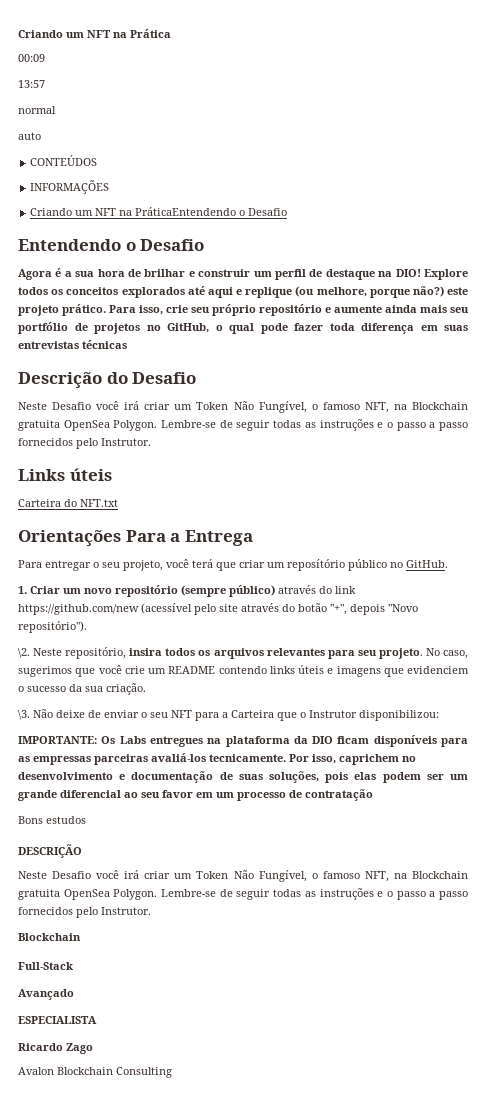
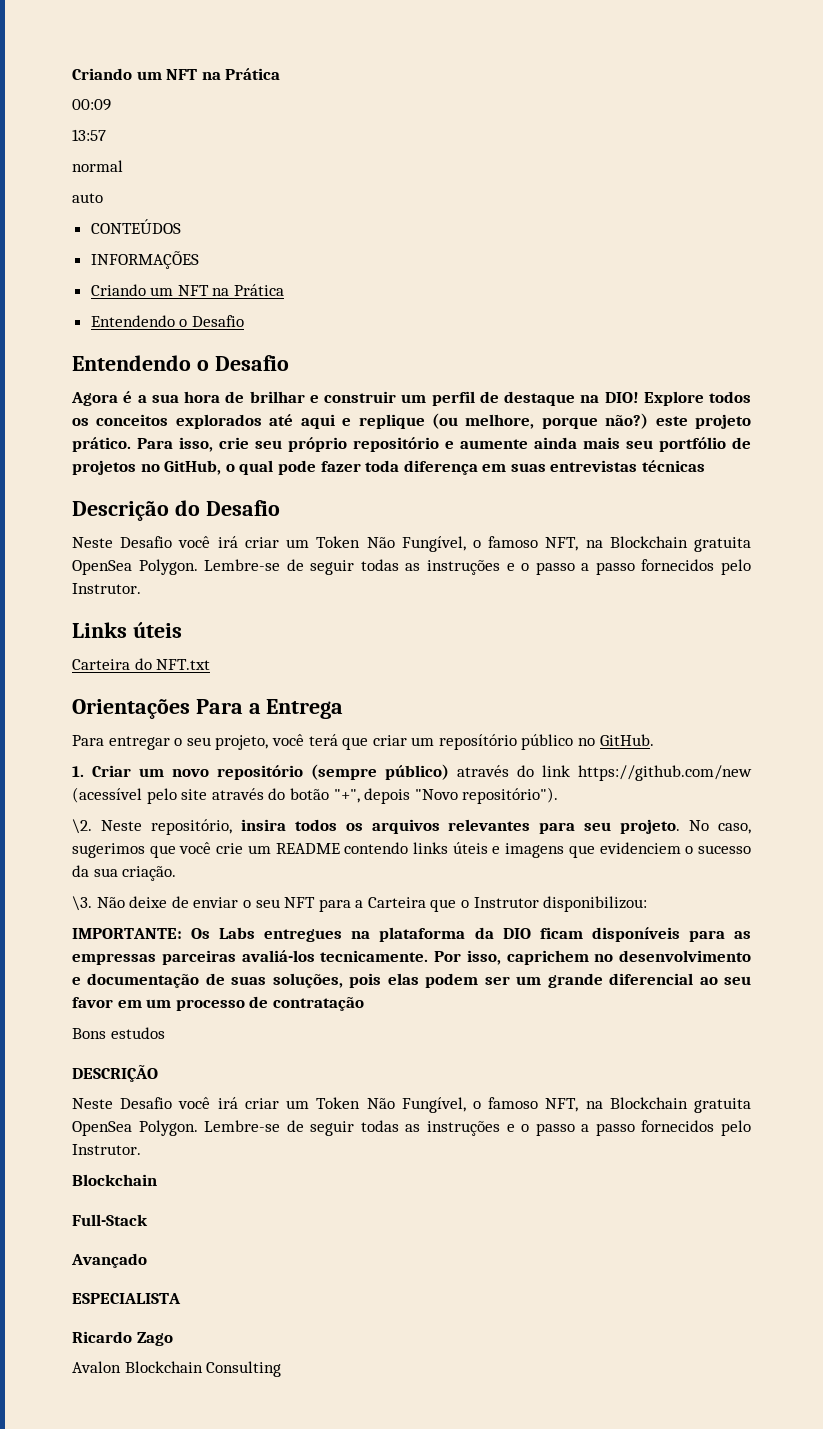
[135,207,237,216] PráticaEntendendo -> [234,284,285,296] [90,315,175,327] Prática // Entendendo

